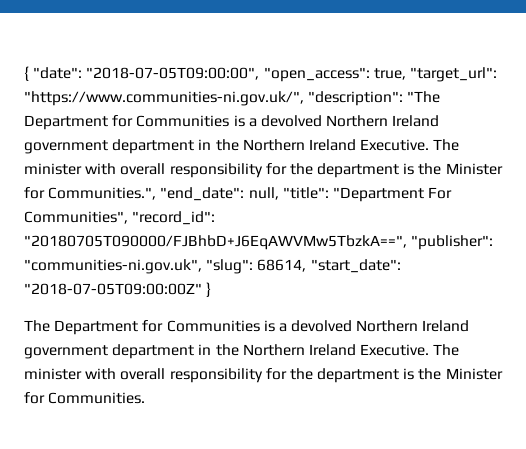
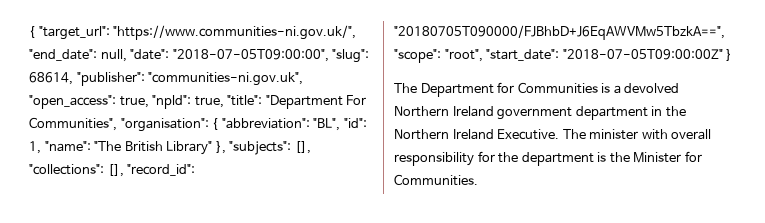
[24,66,497,82] [24,91,441,106] [24,115,440,130] [24,139,460,154] [24,163,503,178] [24,187,453,202] [24,211,216,225] [24,235,494,250] [24,259,307,274] { "date": "2018-07-05T09:00:00", "open_access": true, "target_url": "https://www.communities-ni.gov.uk/", "description": "The Department for Communities is a devolved Northern Ireland government department in the Northern Ireland Executive. The minister with overall responsibility for the department is the Minister for Communities.", "end_date": null, "title": "Department For Communities", "record_id": "20180705T090000/FJBhbD+J6EqAWVMw5TbzkA==", "publisher": "communities-ni.gov.uk", "slug": 68614, -> [29,25,357,40] [29,49,370,63] [29,72,304,86] [29,95,367,109] [29,117,367,132] [29,141,311,155] [29,164,196,177] [394,25,725,40] [394,49,483,63] { "target_url": "https://www.communities-ni.gov.uk/", "end_date": null, "date": "2018-07-05T09:00:00", "slug": 68614, "publisher": "communities-ni.gov.uk", "open_access": true, "npld": true, "title": "Department For Communities", "organisation": { "abbreviation": "BL", "id": 1, "name": "The British Library" }, "subjects": [], "collections": [], "record_id": "20180705T090000/FJBhbD+J6EqAWVMw5TbzkA==", "scope": "root",

